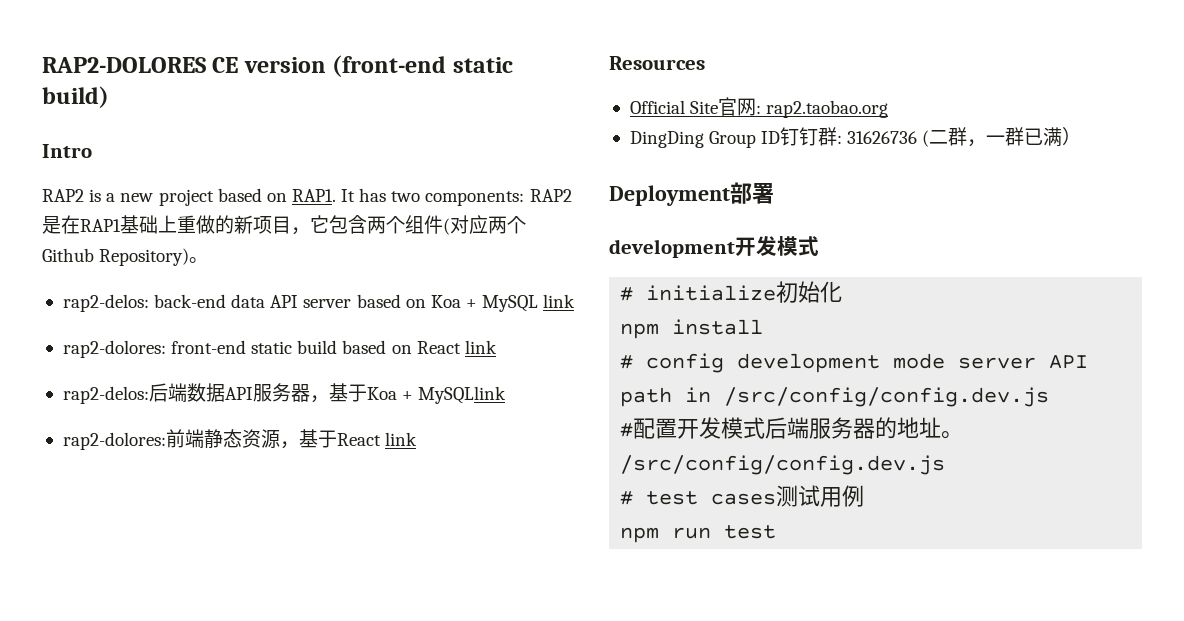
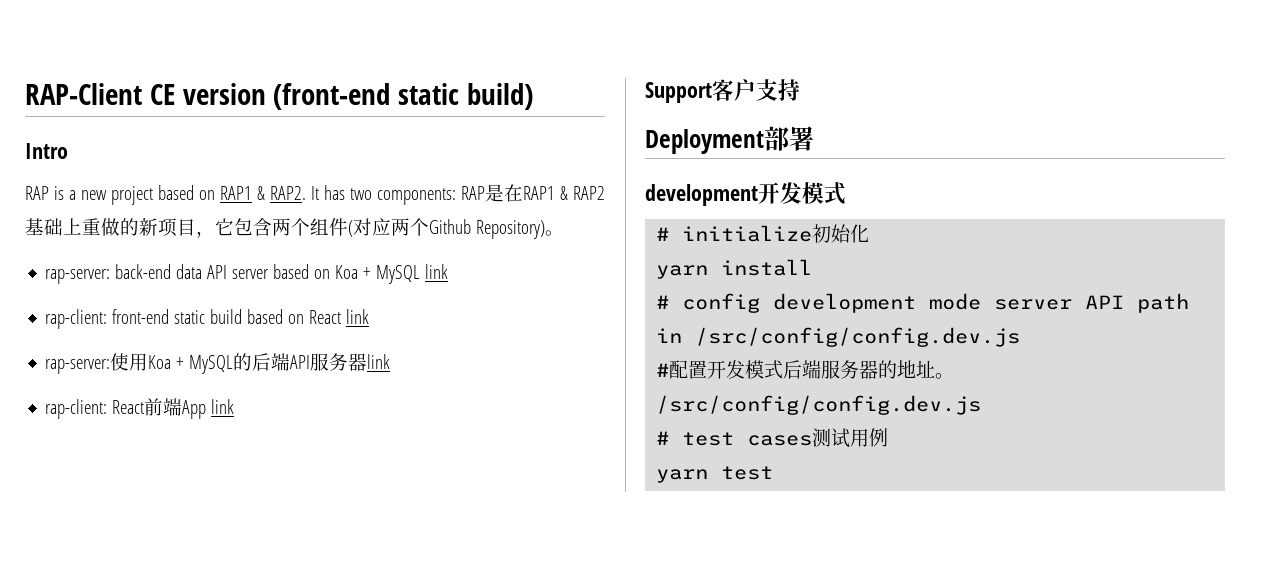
[42,57,206,73] RAP2-DOLORES -> [25,83,142,105] RAP-Client
[42,189,84,202] RAP2 -> [25,186,49,200] RAP
[291,189,336,202] RAP1. -> [219,186,306,200] RAP1 & RAP2.
[529,189,572,202] RAP2 -> [460,186,485,200] RAP
(121, 225) none -> [559,186,605,200] & RAP2
[62,294,149,312] rap2-delos: -> [45,269,111,284] rap-server:
[62,340,166,358] rap2-dolores: -> [45,309,108,329] rap-client:
[62,383,507,404] [62,429,418,450] [609,56,705,70] [629,97,889,118] [629,127,1082,148] rap2-delos:后端数据API服务器，基于Koa + MySQLlink // rap2-dolores:前端静态资源，基于React link // Resources // Official Site官网: rap2.taobao.org // DingDing Group ID钉钉群: 31626736 (二群，一群已满） -> [45,353,391,374] [45,398,235,419] [645,79,800,103] rap-server:使用Koa + MySQL的后端API服务器link // rap-client: React前端App link // Support客户支持
[620,323,660,339] npm -> [656,265,709,279] yarn
[620,527,712,543] npm run -> [656,469,709,483] yarn

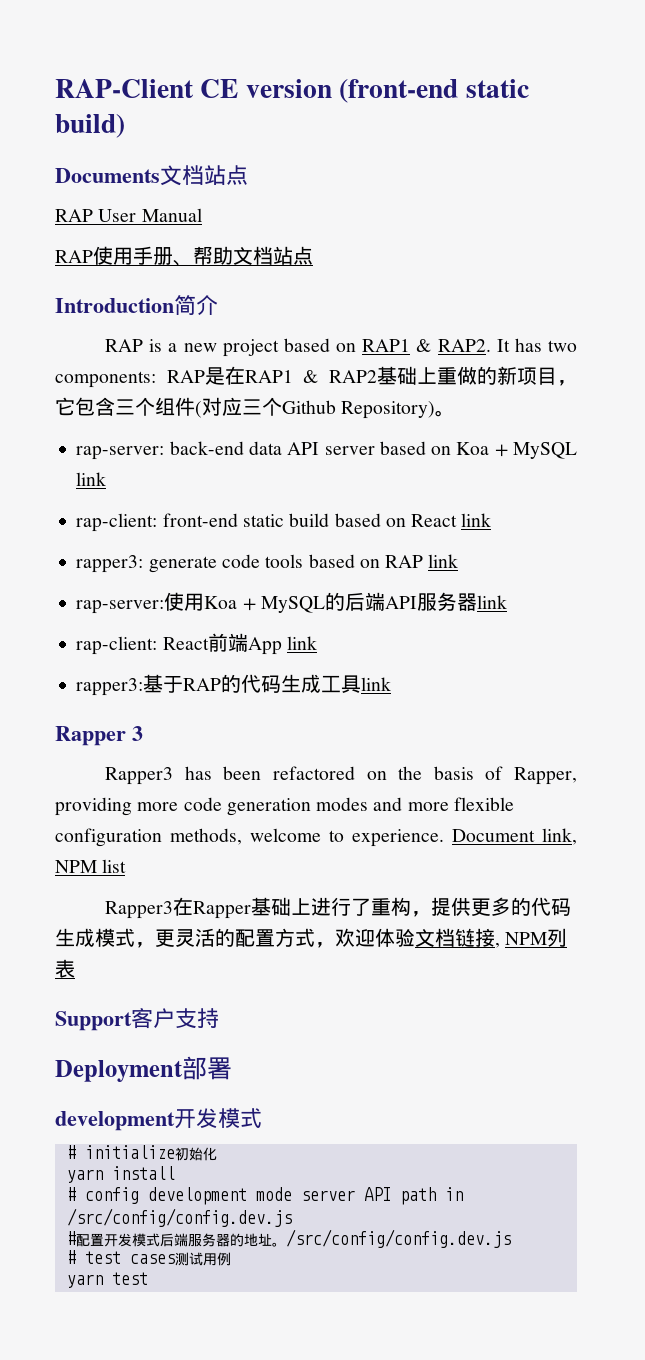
[25,143,68,159] Intro -> [55,165,248,186] [55,208,202,222] [55,246,313,266] [55,295,218,316] Documents文档站点 // RAP User Manual // RAP使用手册、帮助文档站点 // Introduction简介
[272,218,291,236] 两 -> [115,399,135,415] 三
[391,218,410,236] 两 -> [242,399,262,415] 三
(370, 316) none -> [76,554,459,573] // rapper3: generate code tools based on RAP link
(235, 406) none -> [76,674,392,696] [55,726,143,746] [105,766,577,785] [55,797,514,816] [55,828,577,847] [55,859,127,873] [105,897,572,919] [55,928,568,948] [55,959,75,978] // rapper3:基于RAP的代码生成工具link // Rapper 3 // Rapper3 has been refactored on the basis of Rapper, providing more code generation modes and more flexible configuration methods, welcome to experience. Document link, NPM list // Rapper3在Rapper基础上进行了重构，提供更多的代码生成模式，更灵活的配置方式，欢迎体验文档链接, NPM列表

